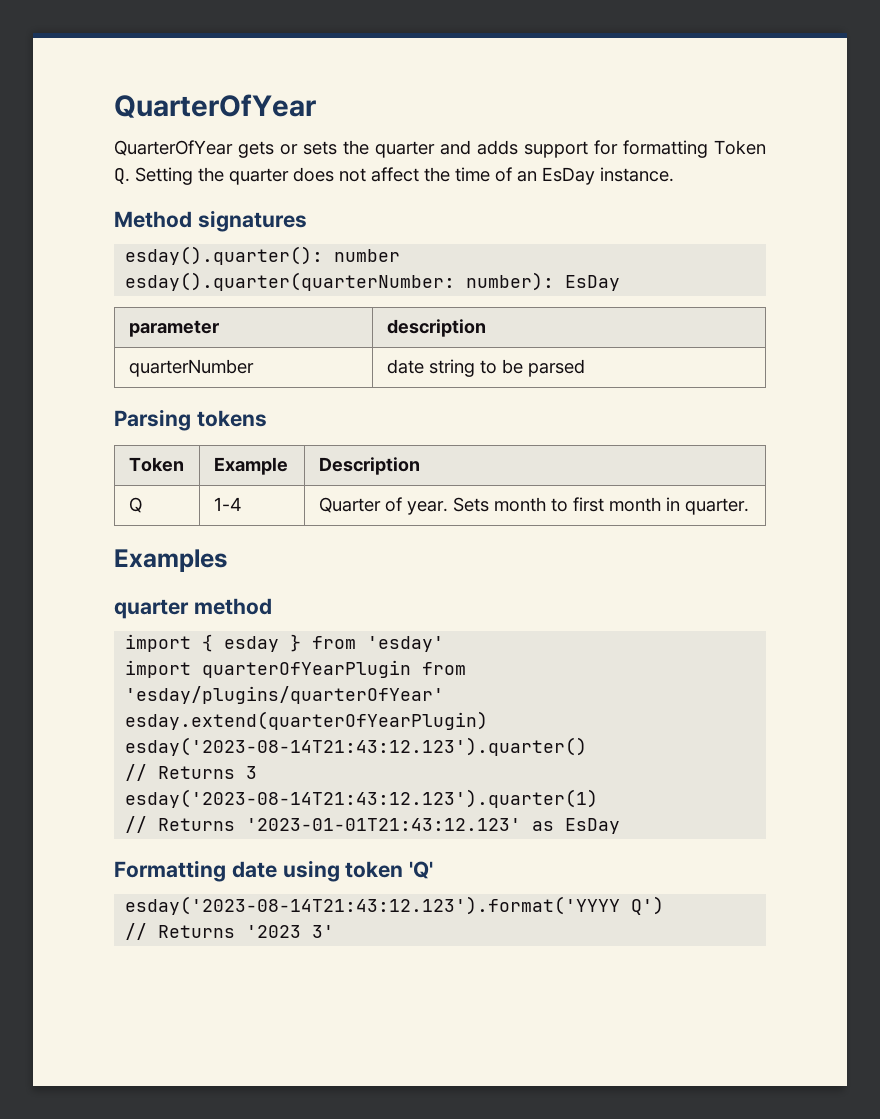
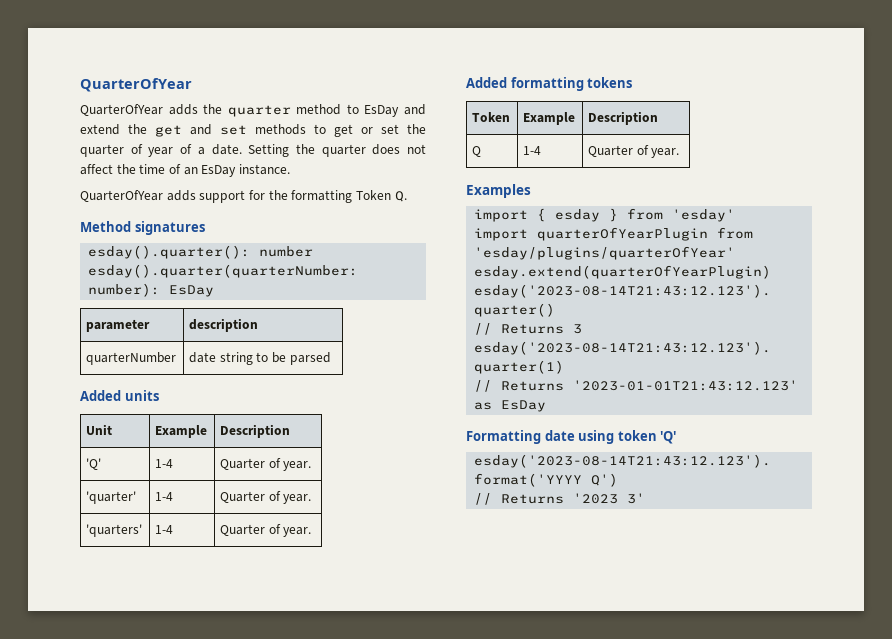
[238,140,766,158] [114,168,130,184] gets or sets the quarter and adds support for formatting Token Q. -> [168,104,426,117] [80,124,426,137] [80,144,242,157] adds the quarter method to EsDay and extend the get and set methods to get or set the quarter of year of a date.
(674, 174) none -> [80,190,407,203] // QuarterOfYear adds support for the formatting Token Q.
[114,409,191,431] Parsing -> [80,390,159,401] [86,424,113,435] [155,425,208,438] [220,424,291,438] [86,458,102,470] [155,459,174,468] [220,458,312,471] [86,491,137,504] [155,492,174,501] [220,491,312,504] [86,524,143,537] [155,525,174,534] [220,524,312,537] [466,77,584,91] Added units // Unit | Example | Description // 'Q' | 1-4 | Quarter of year. // 'quarter' | 1-4 | Quarter of year. // 'quarters' | 1-4 | Quarter of year. // Added formatting
[452,497,749,515] Sets month to first month in quarter. -> (680, 153) none
[114,598,272,619] // quarter method -> (531, 191) none

